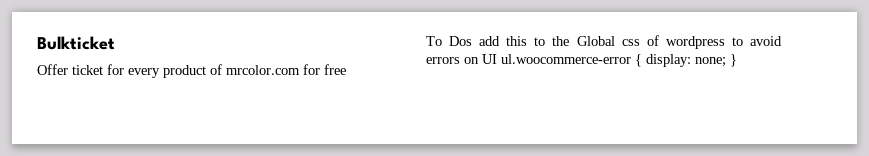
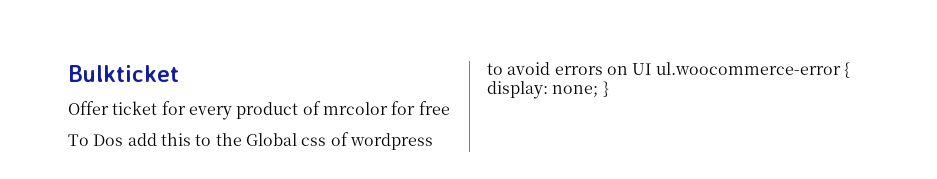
[226,65,300,75] mrcolor.com -> [322,102,388,115] mrcolor

